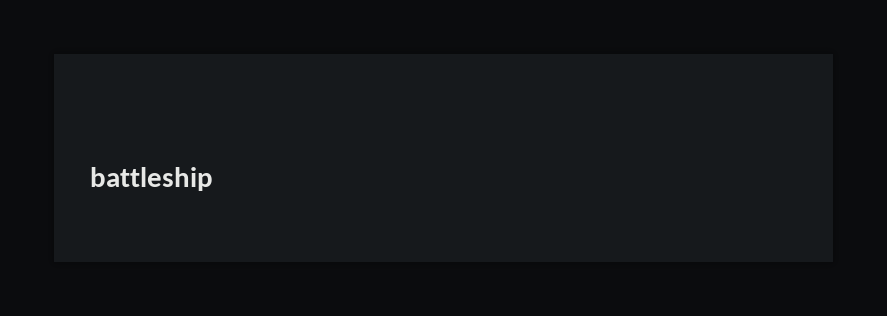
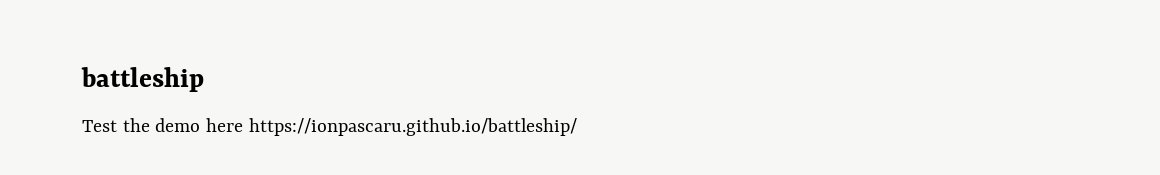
(213, 179) none -> [82,118,577,136] // Test the demo here https://ionpascaru.github.io/battleship/

